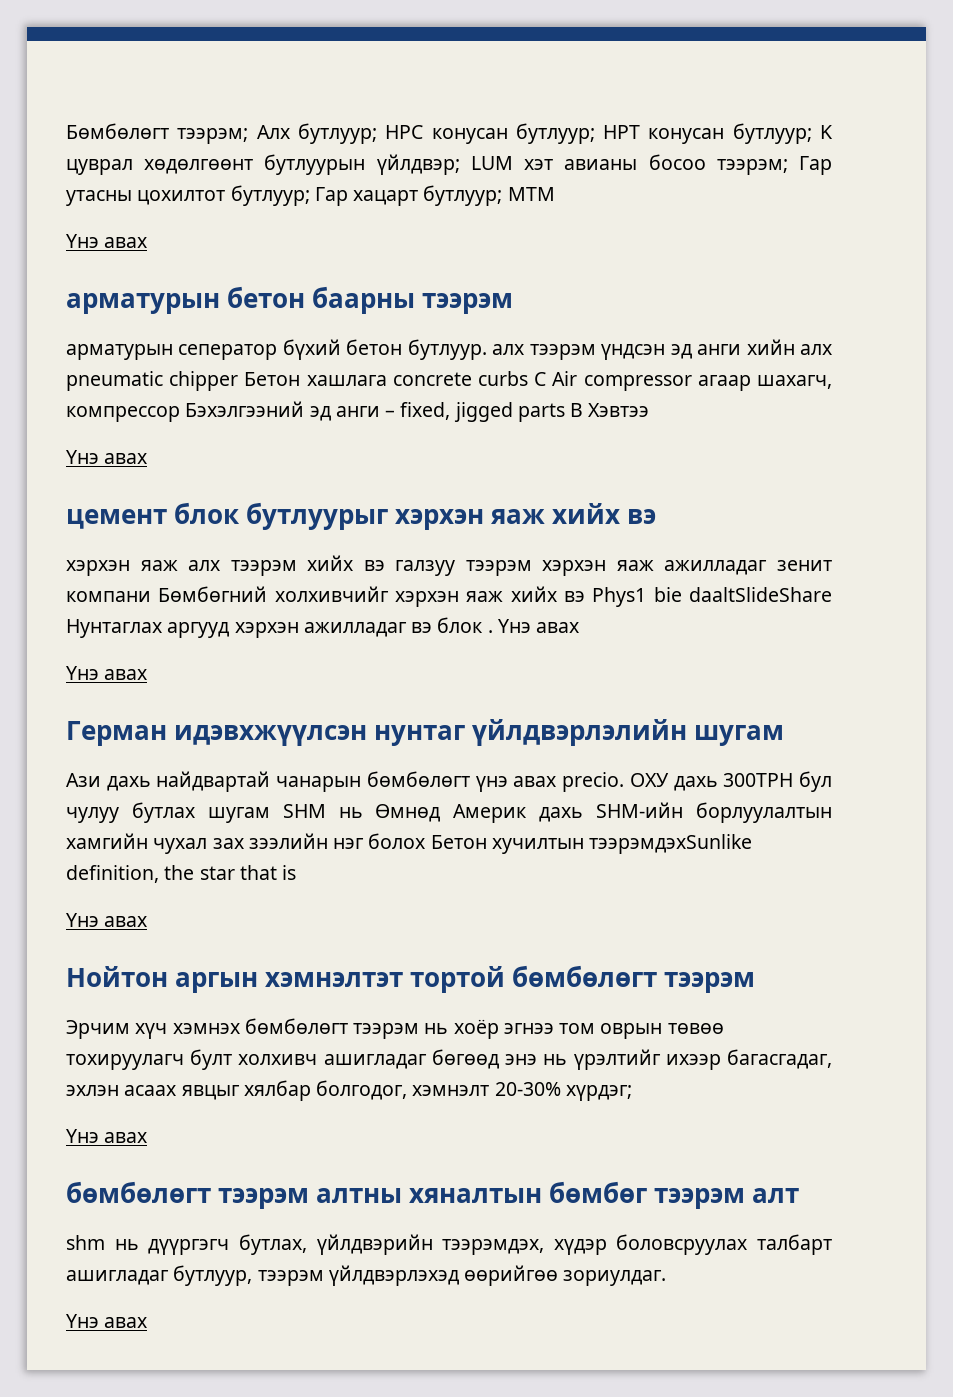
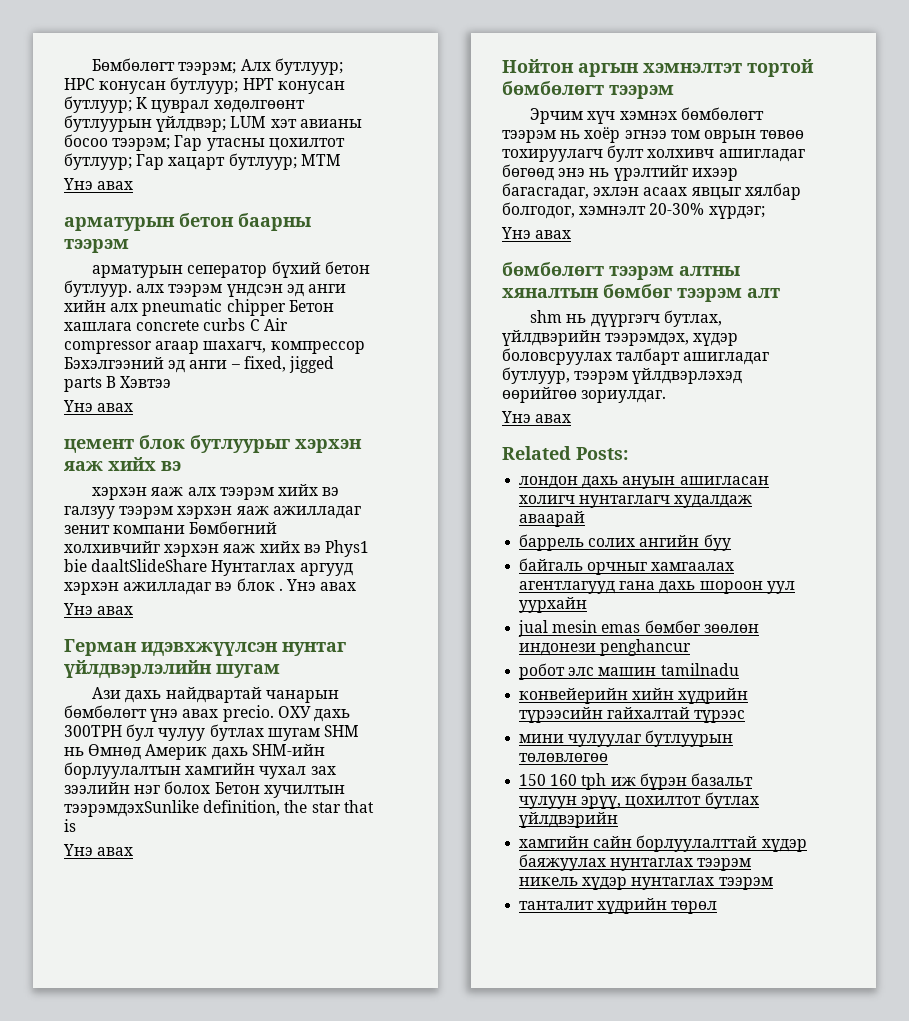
(148, 1322) none -> [502,446,628,460] [519,476,769,489] [519,495,753,508] [519,511,586,527] [519,534,731,551] [519,558,735,575] [519,581,795,594] [519,597,588,613] [518,620,759,637] [519,639,692,656] [519,663,739,680] [519,688,749,704] [519,707,746,723] [519,730,734,747] [519,753,609,762] [519,773,753,790] [519,792,759,809] [519,812,619,828] [519,835,807,852] [519,854,752,871] [519,877,773,890] [519,898,718,914] // Related Posts: // лондон дахь ануын ашигласан холигч нунтаглагч худалдаж аваарай // баррель солих ангийн буу // байгаль орчныг хамгаалах агентлагууд гана дахь шороон уул уурхайн // jual mesin emas бөмбөг зөөлөн индонези penghancur // робот элс машин tamilnadu // конвейерийн хийн хүдрийн түрээсийн гайхалтай түрээс // мини чулуулаг бутлуурын төлөвлөгөө // 150 160 tph иж бүрэн базальт чулуун эрүү, цохилтот бутлах үйлдвэрийн // хамгийн сайн борлуулалттай хүдэр баяжуулах нунтаглах тээрэм никель хүдэр нунтаглах тээрэм // танталит хүдрийн төрөл

